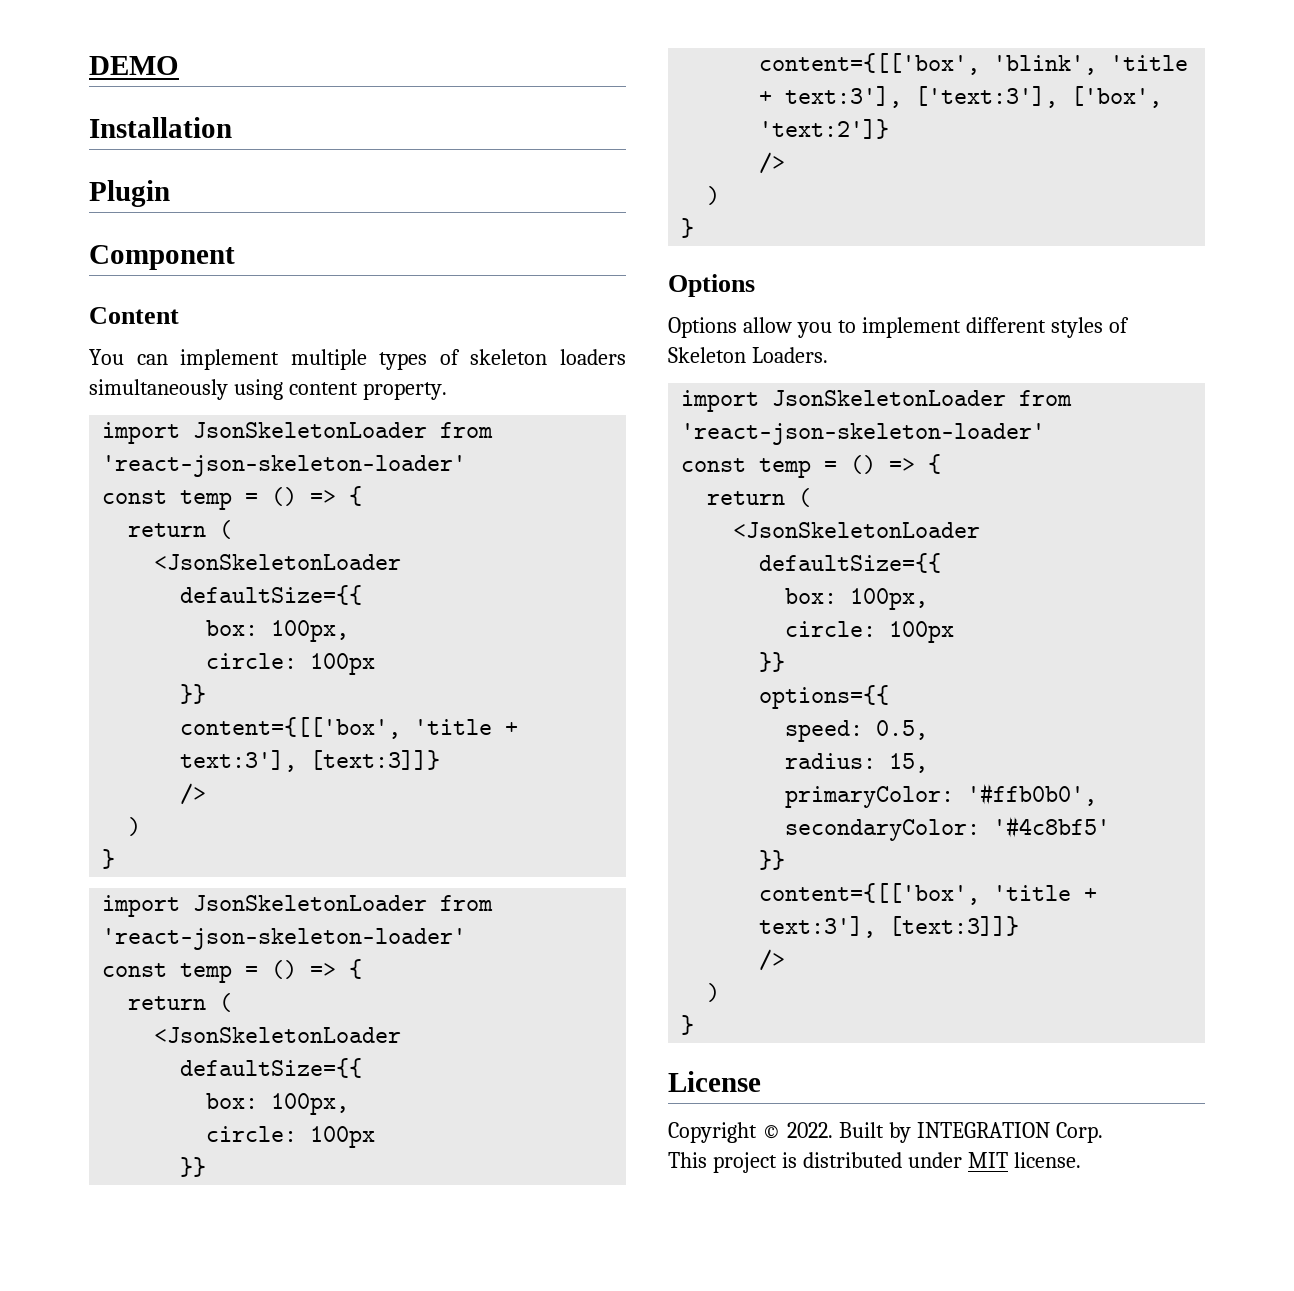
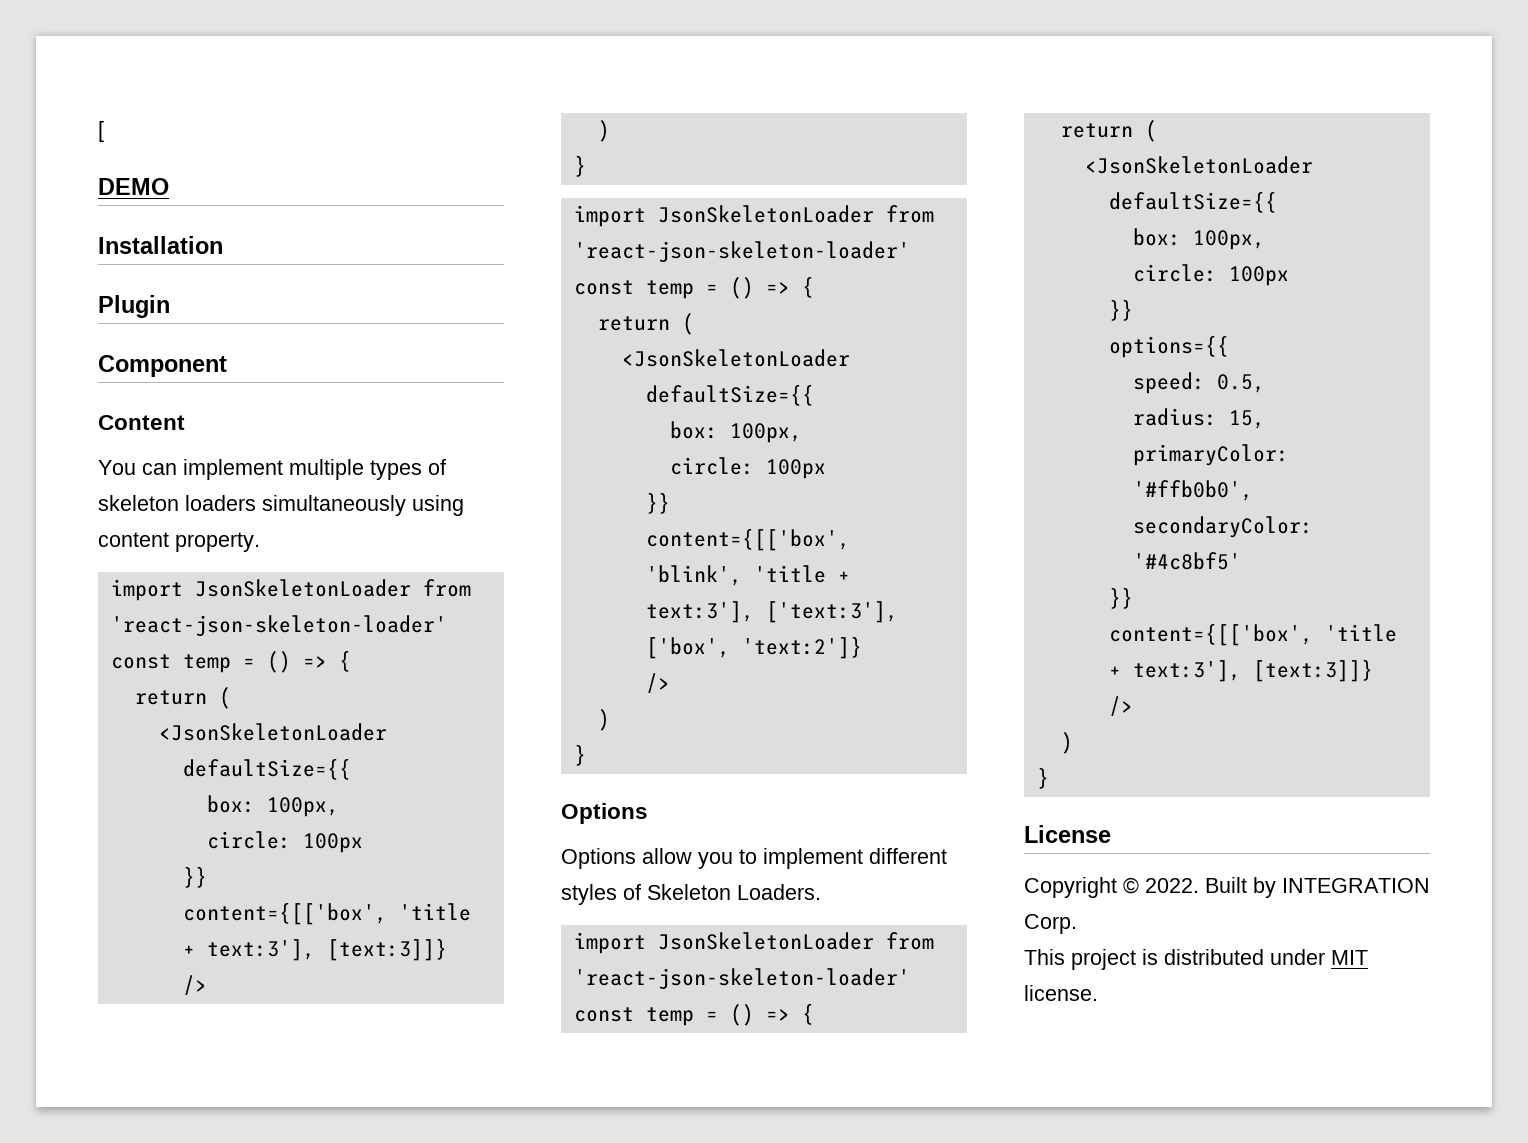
(89, 65) none -> [98,121,104,142] [ //

